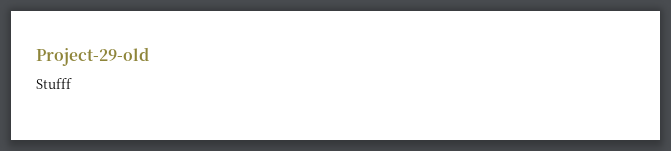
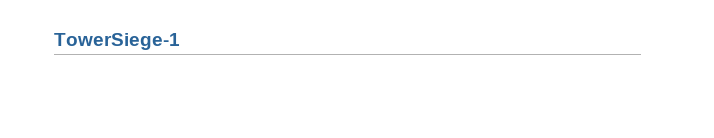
[36,47,149,66] [36,78,72,89] Project-29-old // Stufff -> [54,33,180,50] TowerSiege-1

